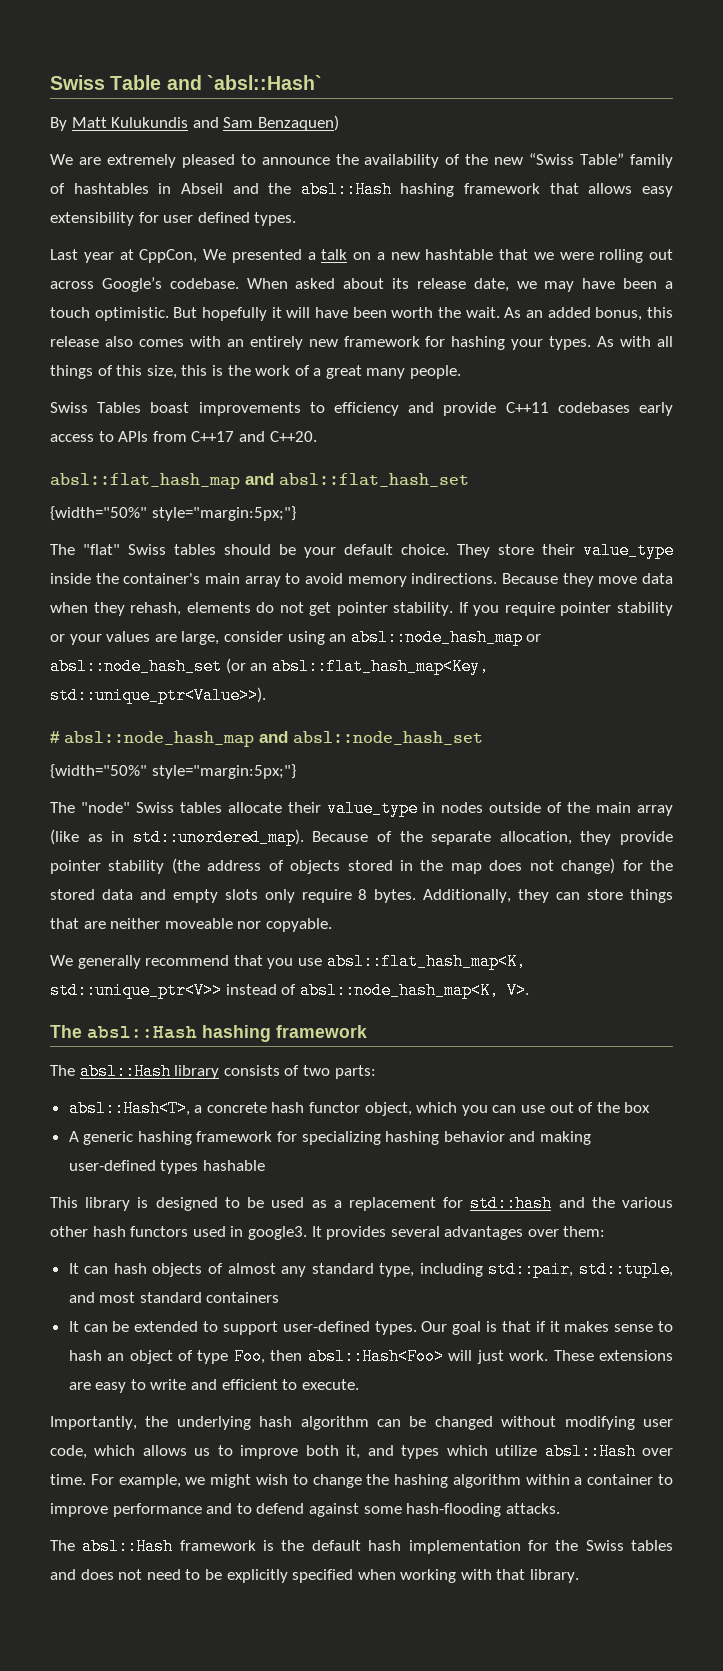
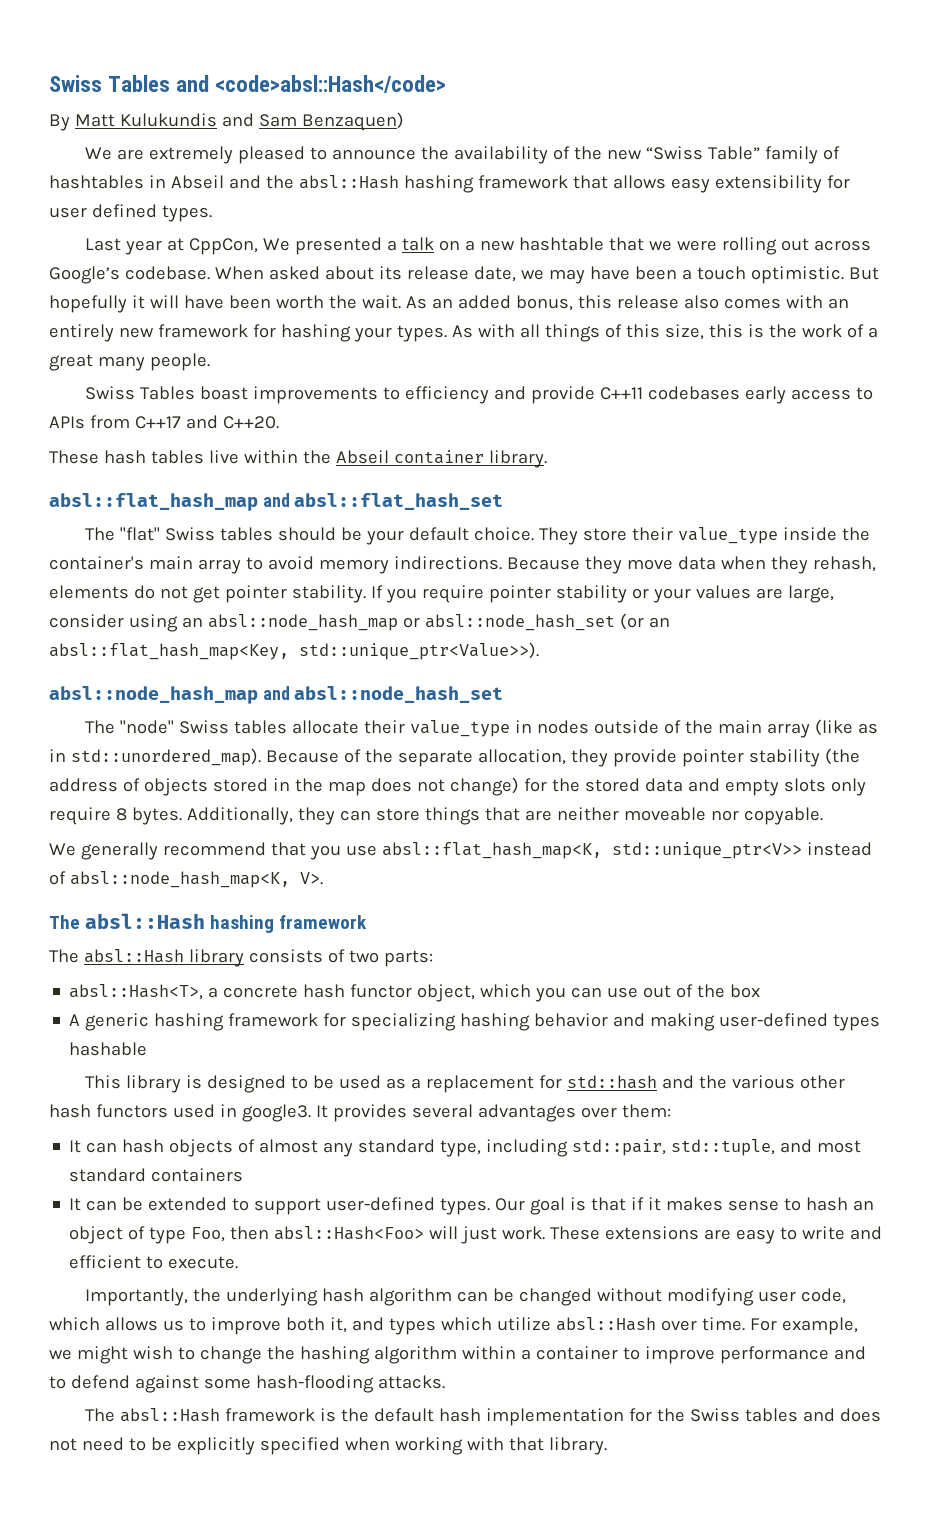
[50,75,322,90] Swiss Table and `absl::Hash` -> [49,75,447,93] Swiss Tables and <code>absl::Hash</code>
(317, 436) none -> [49,450,547,468] // These hash tables live within the Abseil container library.
[50,506,296,521] // {width="50%" style="margin:5px;"} -> (504, 501) none
[50,731,60,743] # -> (539, 651) none
[50,764,296,779] // {width="50%" style="margin:5px;"} -> (504, 694) none

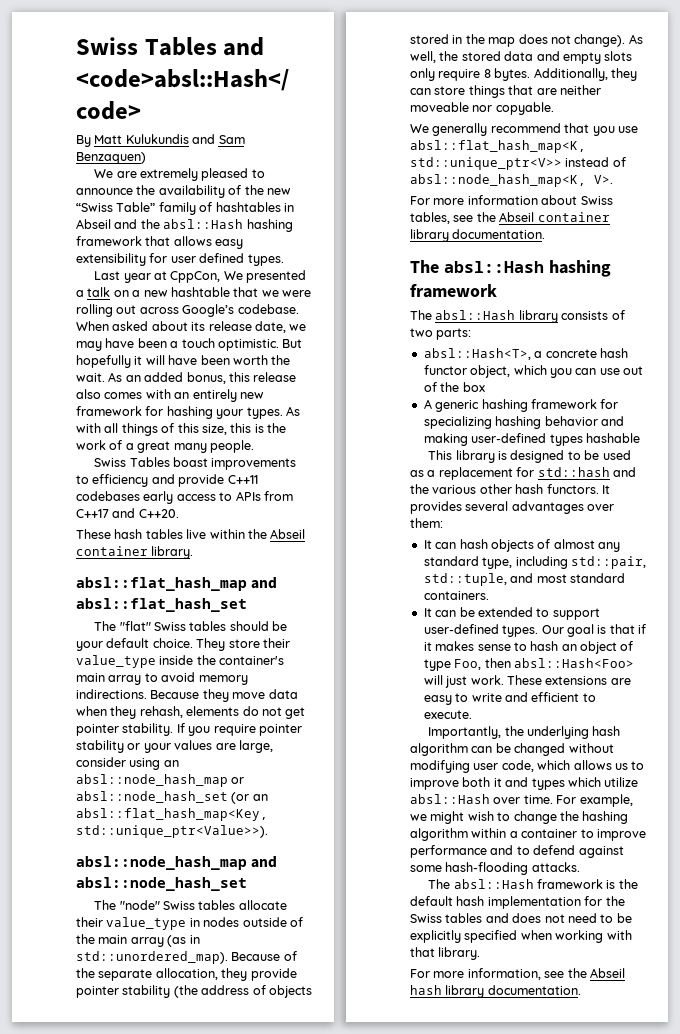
[815,719,879,736] (like as -> [167,935,187,947] (as
[449,777,547,796] change) for -> [574,34,643,47] [410,51,436,63] change). As well,
(323, 878) none -> [410,195,613,205] [410,212,610,224] [410,229,546,242] // For more information about Swiss tables, see the Abseil container library documentation.
[95,1104,311,1122] functors used in google3. -> [546,484,599,494] functors.
[151,1168,244,1182] containers -> [423,591,489,600] containers.
[329,1317,347,1333] it, -> [493,778,502,787] it
(607, 1446) none -> [410,968,625,980] [410,985,581,998] // For more information, see the Abseil hash library documentation.

